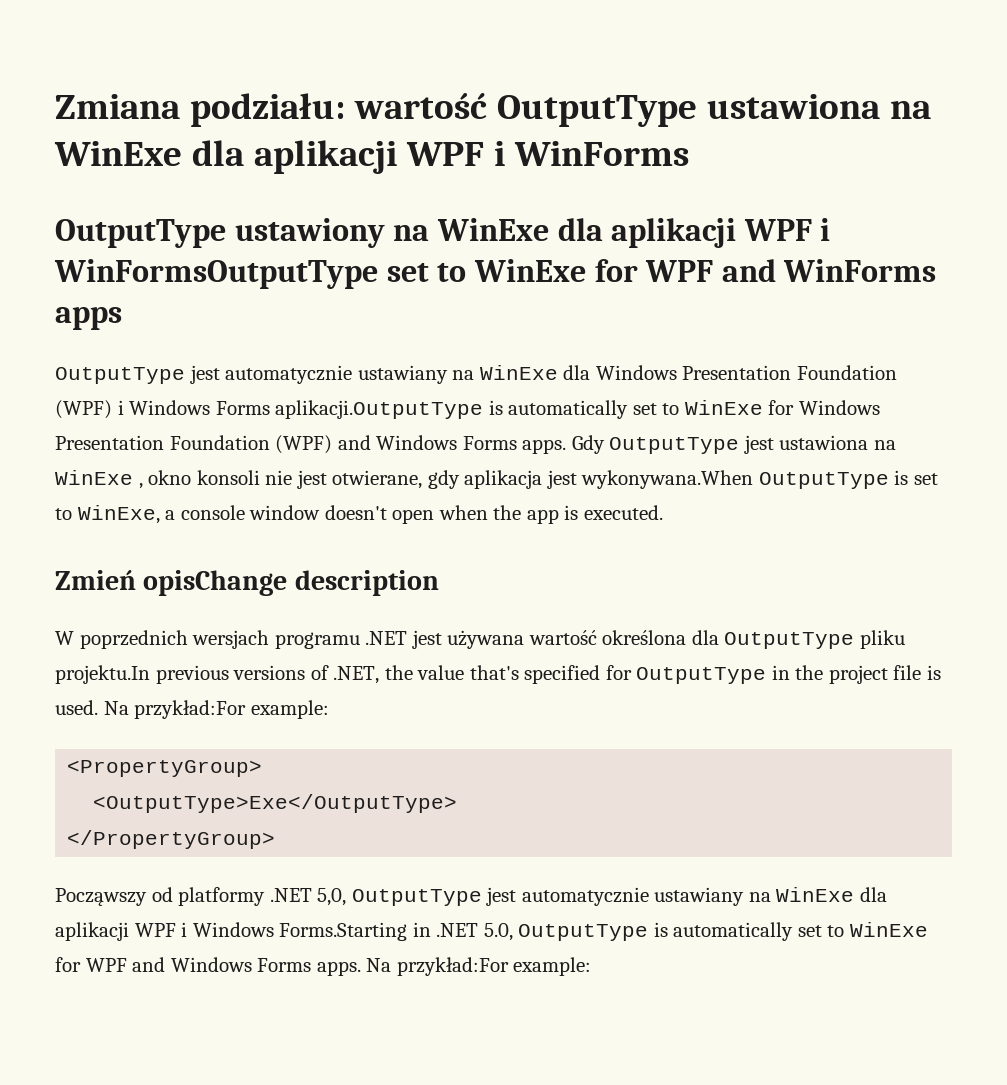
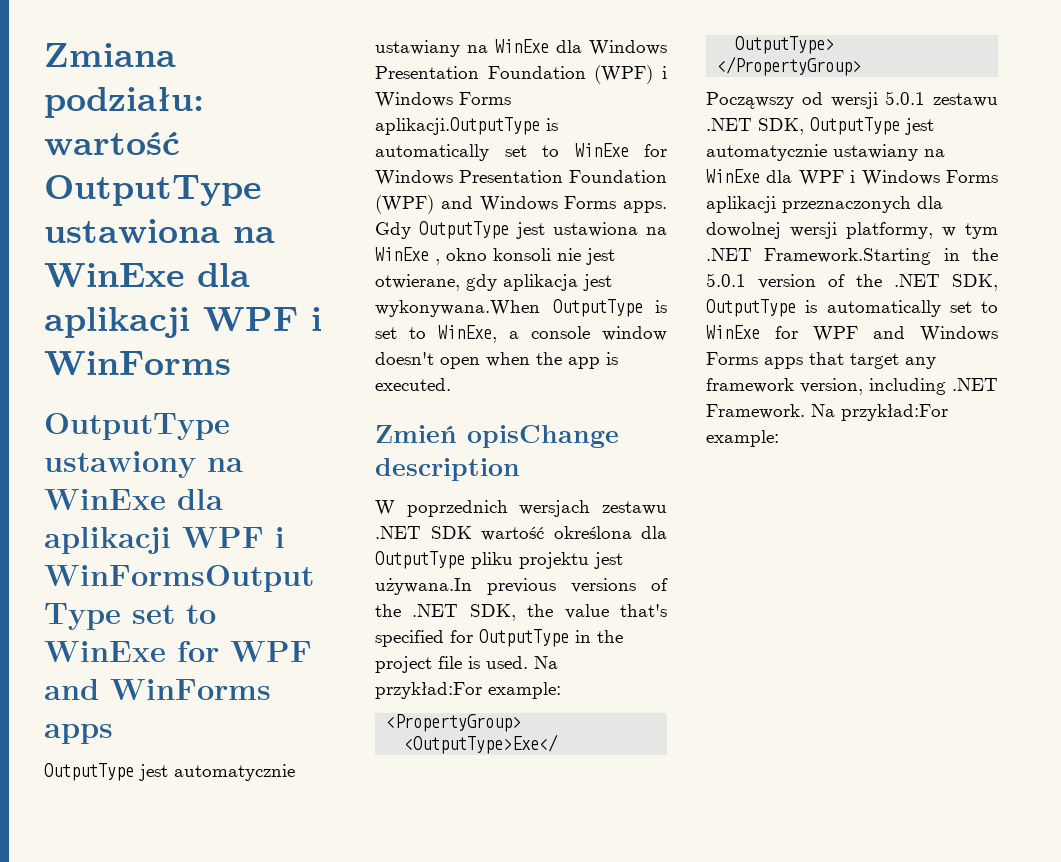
[274,630,525,649] programu .NET jest używana -> [602,501,667,515] [375,526,472,539] zestawu .NET SDK
[55,665,380,684] projektu.In previous versions of .NET, -> [519,552,623,569] [375,578,668,595] [375,604,516,621] projektu jest używana.In previous versions of the .NET SDK,
[178,887,887,906] [55,922,129,941] platformy .NET 5,0, OutputType jest automatycznie ustawiany na WinExe dla aplikacji -> [830,91,998,109] [706,117,934,135] [706,144,945,161] [706,169,793,183] wersji 5.0.1 zestawu .NET SDK, OutputType jest automatycznie ustawiany na WinExe dla
[279,922,513,941] Forms.Starting in .NET 5.0, -> [946,170,998,183] [706,196,943,213] [706,222,998,239] [706,248,998,265] [706,273,998,291] Forms aplikacji przeznaczonych dla dowolnej wersji platformy, w tym .NET Framework.Starting in the 5.0.1 version of the .NET SDK,
[316,961,361,976] apps. -> [764,352,936,369] [706,378,998,395] [706,404,805,419] apps that target any framework version, including .NET Framework.

